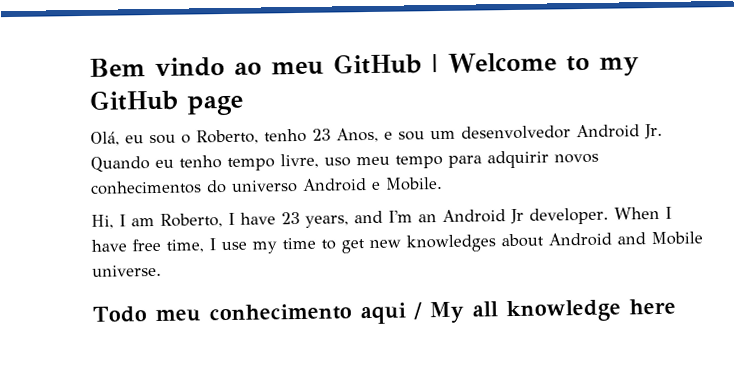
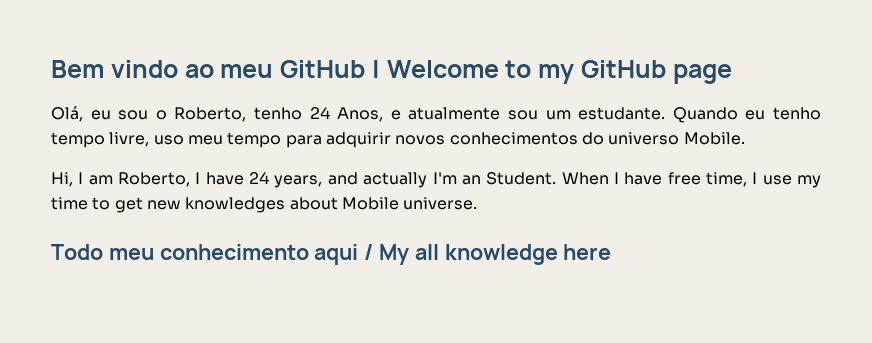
[312,128,331,141] 23 -> [309,107,330,119] 24
(393, 135) none -> [408,107,501,120] atualmente
[461,123,663,140] desenvolvedor Android Jr. -> [578,107,666,120] estudante.
[302,178,381,192] Android e -> (680, 138) none
[281,211,300,225] 23 -> [249,172,270,184] 24
(383, 217) none -> [363,172,428,188] actually
[442,207,609,225] Android Jr developer. -> [486,172,557,185] Student.
[548,232,646,247] Android and -> (338, 203) none

